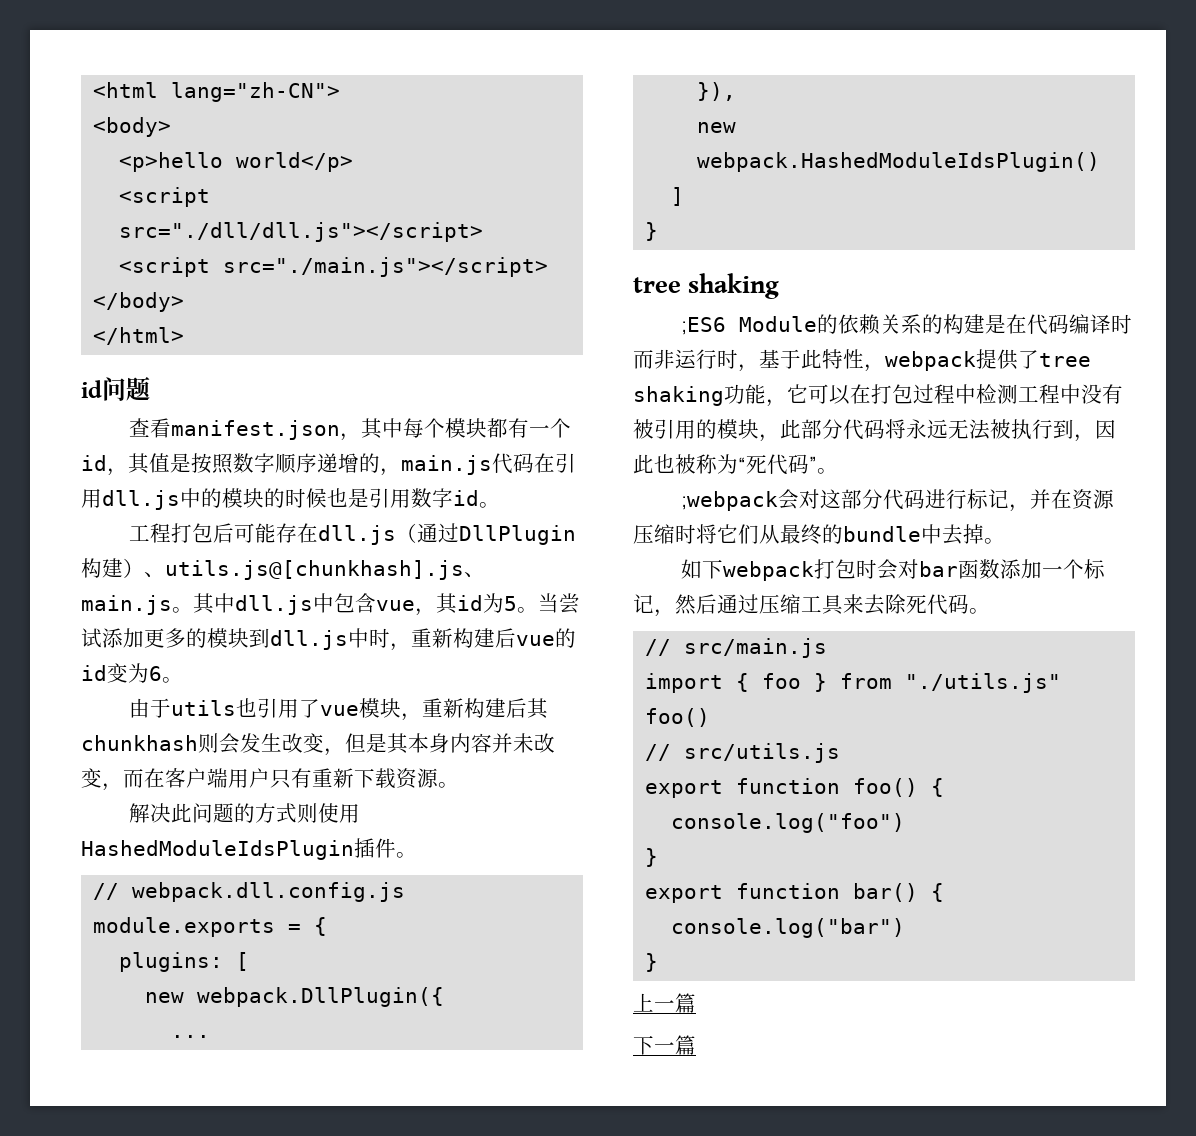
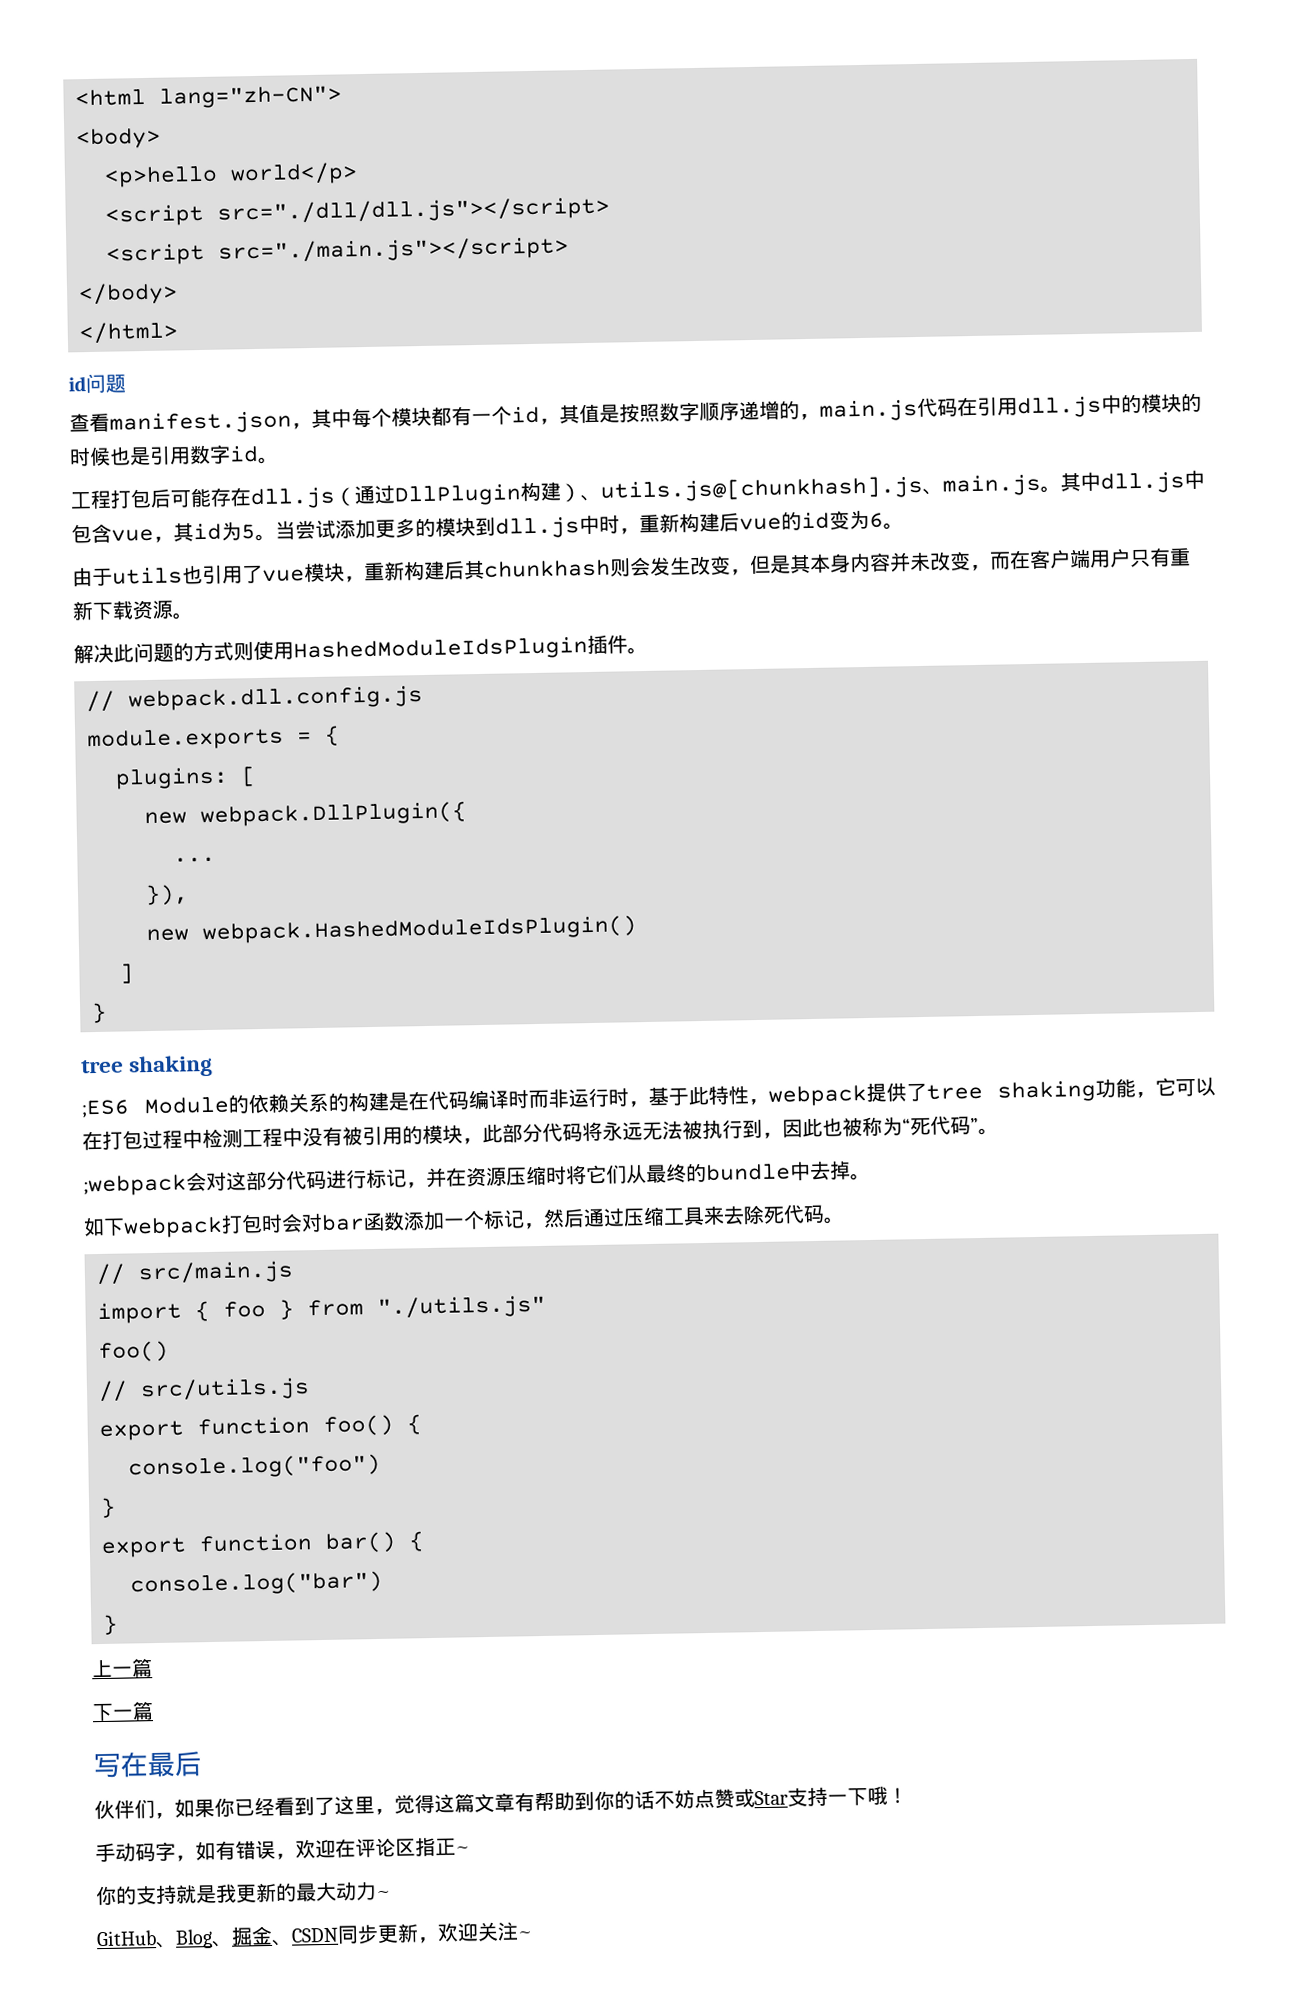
(696, 1045) none -> [93,1751,203,1779] [94,1785,908,1820] [95,1836,470,1863] [96,1881,391,1906] [96,1921,533,1949] // 写在最后 // 伙伴们，如果你已经看到了这里，觉得这篇文章有帮助到你的话不妨点赞或Star支持一下哦！ // 手动码字，如有错误，欢迎在评论区指正~ // 你的支持就是我更新的最大动力~ // GitHub、Blog、掘金、CSDN同步更新，欢迎关注~

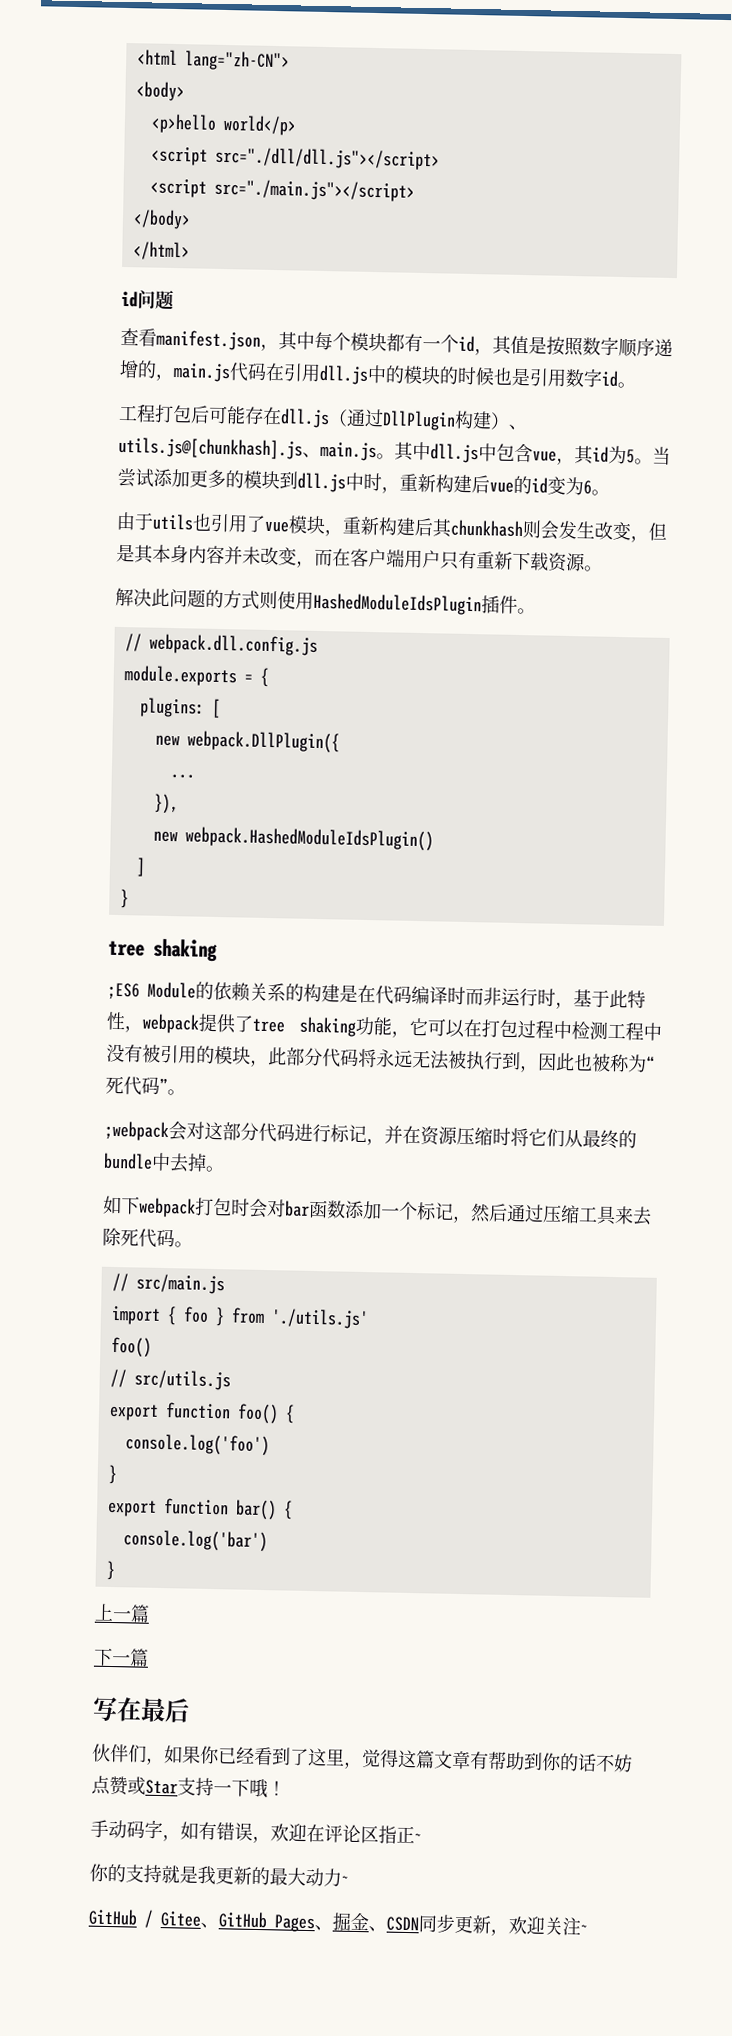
[377,1294,546,1319] "./utils.js" -> [270,1308,369,1330] './utils.js'
[128,1453,381,1480] console.log("foo") -> [124,1433,270,1456] console.log('foo')
[130,1570,383,1597] console.log("bar") -> [122,1529,268,1552] console.log('bar')
[156,1929,213,1949] 、Blog -> [144,1909,315,1933] / Gitee、GitHub Pages

